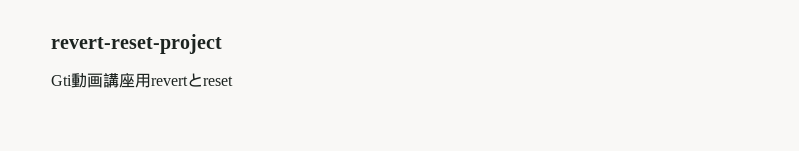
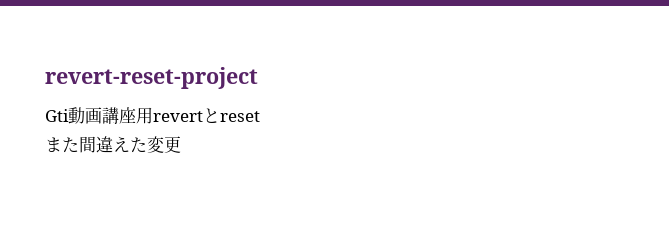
(233, 81) none -> [45,136,181,153] // また間違えた変更

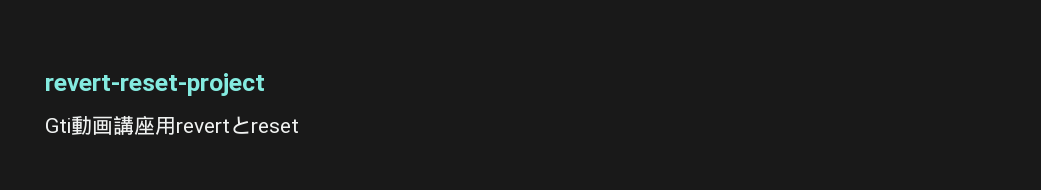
[45,136,181,153] // また間違えた変更 -> (299, 126) none

